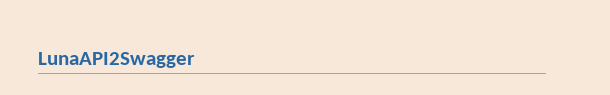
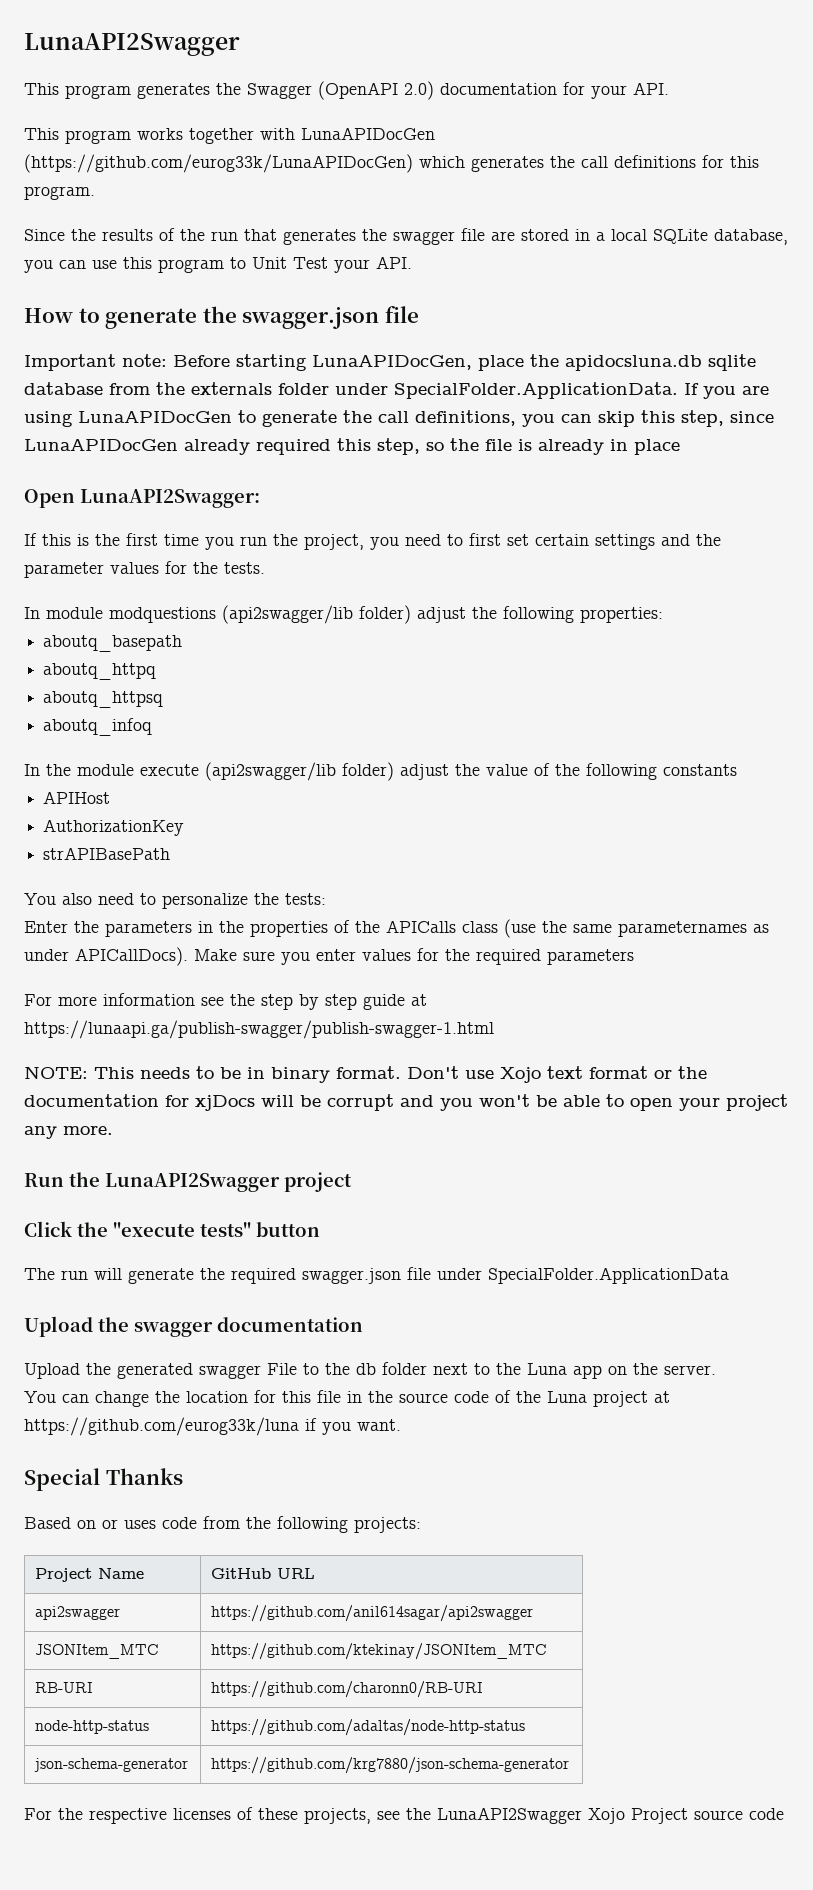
[38,52,195,68] LunaAPI2Swagger -> [24,33,240,56] [24,81,669,100] [24,127,435,144] [24,154,759,173] [24,186,95,200] [24,228,788,245] [24,256,412,273] [24,306,419,329] [24,354,756,371] [24,382,769,399] [24,410,774,427] [24,438,680,455] [24,489,260,508] [24,533,721,550] [24,561,265,578] [24,605,663,624] [43,635,183,652] [43,663,157,680] [43,691,164,708] [43,718,153,736] [24,762,737,781] [43,791,111,804] [43,819,185,836] [43,847,171,860] [24,893,326,909] [24,919,769,938] [24,947,634,966] [24,993,427,1010] [24,1020,494,1039] [24,1066,707,1083] [24,1094,788,1111] [24,1126,113,1139] [24,1172,352,1192] [24,1221,320,1237] [24,1267,729,1284] [24,1316,363,1337] [24,1362,716,1379] [24,1390,670,1407] [24,1417,401,1436] [24,1468,183,1491] [24,1516,421,1533] [35,1568,145,1582] [211,1568,316,1579] [35,1606,121,1620] [211,1605,534,1622] [35,1644,160,1659] [211,1643,548,1660] [35,1682,94,1693] [211,1681,484,1698] [35,1720,150,1734] [211,1719,526,1736] [34,1758,189,1772] [211,1757,570,1774] [24,1807,784,1824] LunaAPI2Swagger // This program generates the Swagger (OpenAPI 2.0) documentation for your API. // This program works together with LunaAPIDocGen (https://github.com/eurog33k/LunaAPIDocGen) which generates the call definitions for this program. // Since the results of the run that generates the swagger file are stored in a local SQLite database, you can use this program to Unit Test your API. // How to generate the swagger.json file // Important note: Before starting LunaAPIDocGen, place the apidocsluna.db sqlite database from the externals folder under SpecialFolder.ApplicationData. If you are using LunaAPIDocGen to generate the call definitions, you can skip this step, since LunaAPIDocGen already required this step, so the file is already in place // Open LunaAPI2Swagger: // If this is the first time you run the project, you need to first set certain settings and the parameter values for the tests. // In module modquestions (api2swagger/lib folder) adjust the following properties: // aboutq_basepath // aboutq_httpq // aboutq_httpsq // aboutq_infoq // In the module execute (api2swagger/lib folder) adjust the value of the following constants // APIHost // AuthorizationKey // strAPIBasePath // You also need to personalize the tests: // Enter the parameters in the properties of the APICalls class (use the same parameternames as under APICallDocs). Make sure you enter values for the required parameters // For more information see the step by step guide at https://lunaapi.ga/publish-swagger/publish-swagger-1.html // NOTE: This needs to be in binary format. Don't use Xojo text format or the documentation for xjDocs will be corrupt and you won't be able to open your project any more. // Run the LunaAPI2Swagger project // Click the "execute tests" button // The run will generate the required swagger.json file under SpecialFolder.ApplicationData // Upload the swagger documentation // Upload the generated swagger File to the db folder next to the Luna app on the server. // You can change the location for this file in the source code of the Luna project at https://github.com/eurog33k/luna if you want. // Special Thanks // Based on or uses code from the following projects: // Project Name | GitHub URL // api2swagger | https://github.com/anil614sagar/api2swagger // JSONItem_MTC | https://github.com/ktekinay/JSONItem_MTC // RB-URI | https://github.com/charonn0/RB-URI // node-http-status | https://github.com/adaltas/node-http-status // json-schema-generator | https://github.com/krg7880/json-schema-generator // For the respective licenses of these projects, see the LunaAPI2Swagger Xojo Project source code

